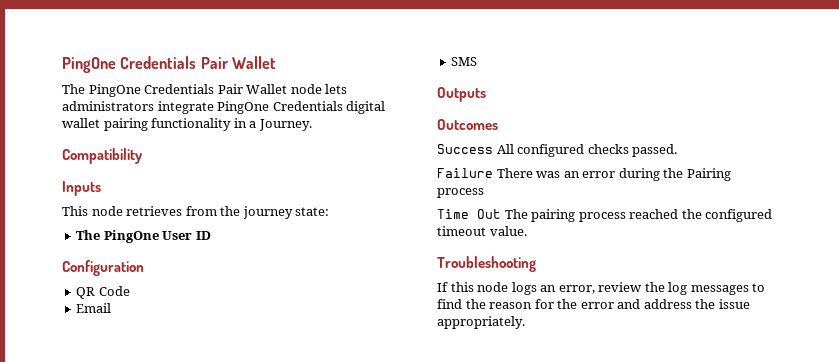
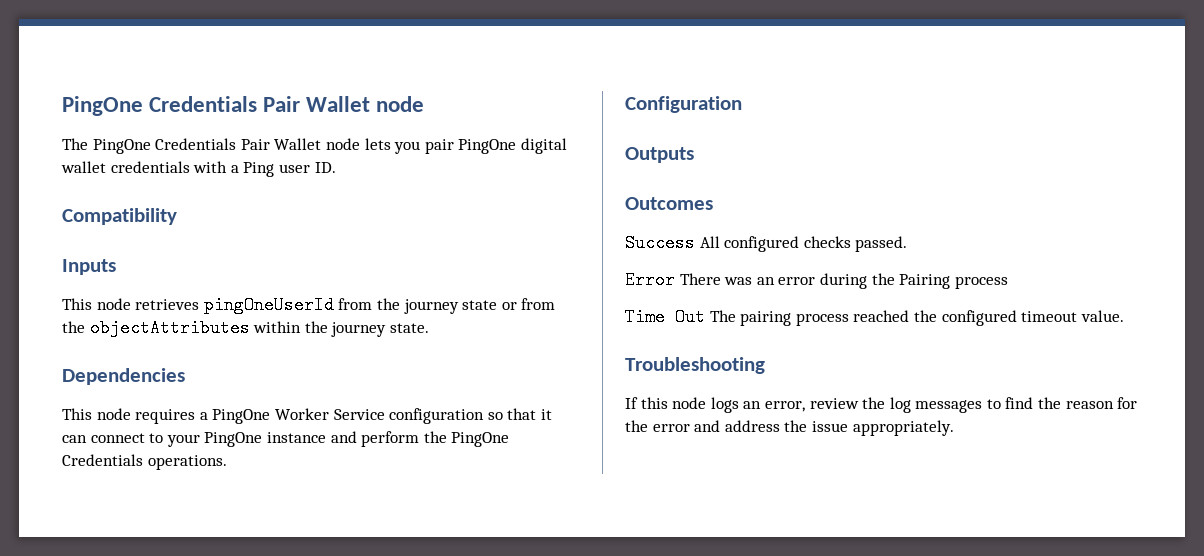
[62,56,276,73] PingOne Credentials Pair Wallet -> [62,96,425,116] PingOne Credentials Pair Wallet node
[62,101,386,114] [62,118,312,131] administrators integrate PingOne Credentials digital wallet pairing functionality in a Journey. -> [394,138,567,154] [61,161,336,177] you pair PingOne digital wallet credentials with a Ping user ID.
(183, 211) none -> [203,296,334,314] pingOneUserId
[295,207,330,216] [76,230,211,243] [62,260,144,276] [76,286,130,299] [76,303,112,313] [451,57,478,66] state: // The PingOne User ID // Configuration // QR Code // Email // SMS -> [462,298,556,310] [62,319,429,337] [62,368,185,385] [62,408,552,424] [62,431,510,447] [62,454,227,470] [625,96,742,113] state or from the objectAttributes within the journey state. // Dependencies // This node requires a PingOne Worker Service configuration so that it can connect to your PingOne instance and perform the PingOne Credentials operations. // Configuration
[437,168,493,178] Failure -> [625,271,675,289] Error

